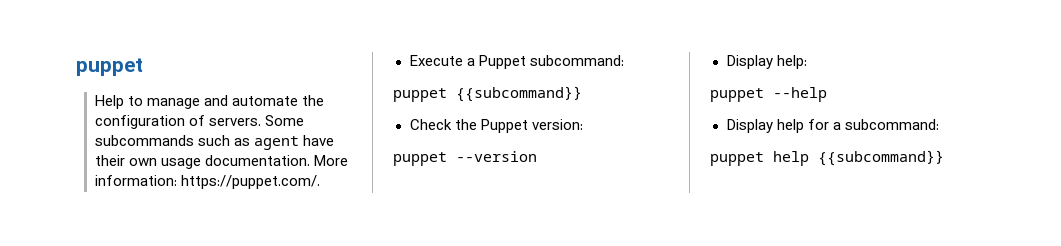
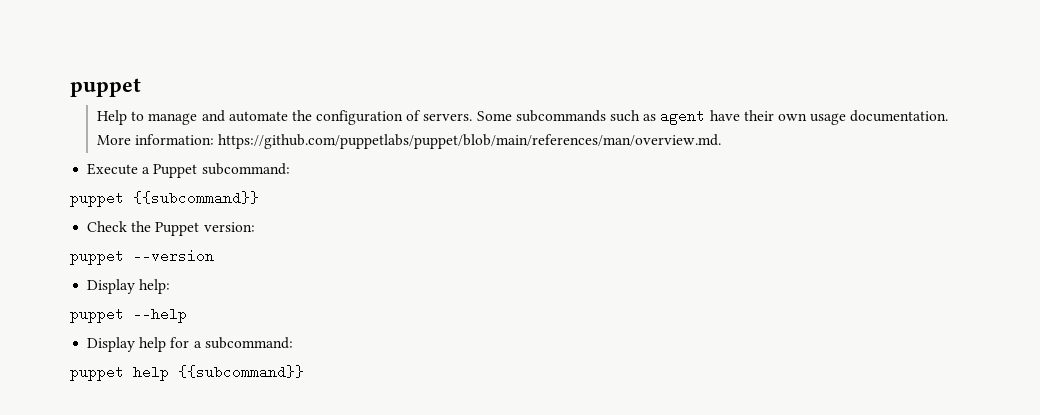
[181,175,321,189] https://puppet.com/. -> [218,134,722,149] https://github.com/puppetlabs/puppet/blob/main/references/man/overview.md.

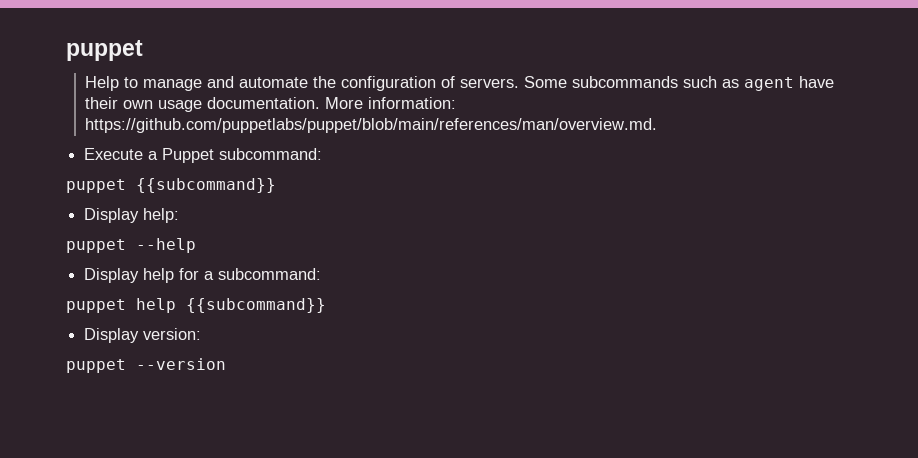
[87,221,255,236] [70,249,214,265] // Check the Puppet version: // puppet --version -> (276, 185) none
(304, 372) none -> [84,328,202,343] [66,358,226,373] // Display version: // puppet --version

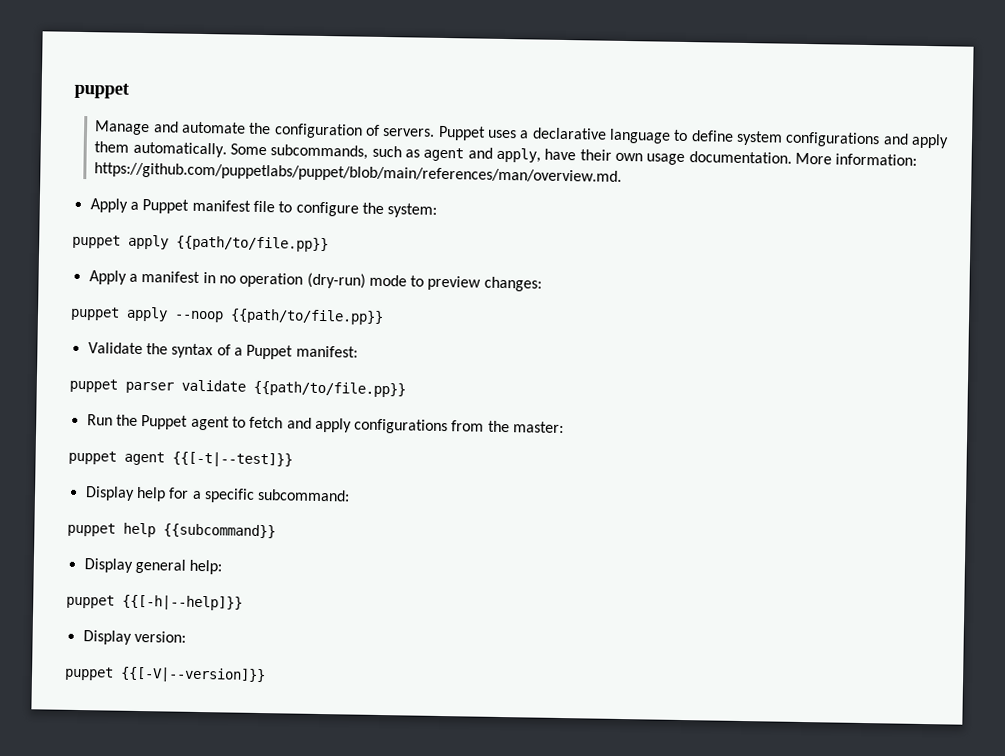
[85,76,203,91] Help to manage -> [94,120,151,136] Manage
[524,76,679,88] Some subcommands -> [437,125,949,149] [94,141,369,160] Puppet uses a declarative language to define system configurations and apply them automatically. Some subcommands,
(795, 84) none -> [467,147,542,163] and apply,
[84,148,323,163] [66,178,276,193] [84,208,180,223] [66,238,196,253] Execute a Puppet subcommand: // puppet {{subcommand}} // Display help: // puppet --help -> [89,198,438,218] [72,234,329,253] [88,270,542,292] [70,306,384,326] [87,342,358,360] [69,378,406,398] [86,414,565,435] [68,450,293,468] Apply a Puppet manifest file to configure the system: // puppet apply {{path/to/file.pp}} // Apply a manifest in no operation (dry-run) mode to preview changes: // puppet apply --noop {{path/to/file.pp}} // Validate the syntax of a Puppet manifest: // puppet parser validate {{path/to/file.pp}} // Run the Puppet agent to fetch and apply configurations from the master: // puppet agent {{[-t|--test]}}
(215, 275) none -> [203,488,255,503] specific
(326, 305) none -> [83,558,223,575] [66,594,243,611] // Display general help: // puppet {{[-h|--help]}}
[136,358,226,370] --version -> [120,666,266,684] {{[-V|--version]}}

